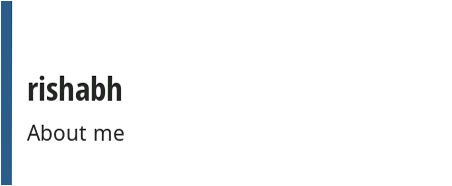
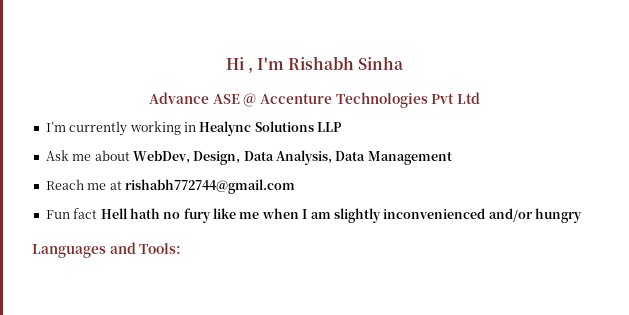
[26,75,124,101] [26,124,125,141] rishabh // About me -> [225,56,405,73] [149,92,480,108] [45,121,342,136] [45,150,452,165] [45,179,295,194] [45,208,582,223] [32,242,182,258] Hi , I'm Rishabh Sinha // Advance ASE @ Accenture Technologies Pvt Ltd // I’m currently working in Healync Solutions LLP // Ask me about WebDev, Design, Data Analysis, Data Management // Reach me at rishabh772744@gmail.com // Fun fact Hell hath no fury like me when I am slightly inconvenienced and/or hungry // Languages and Tools:

